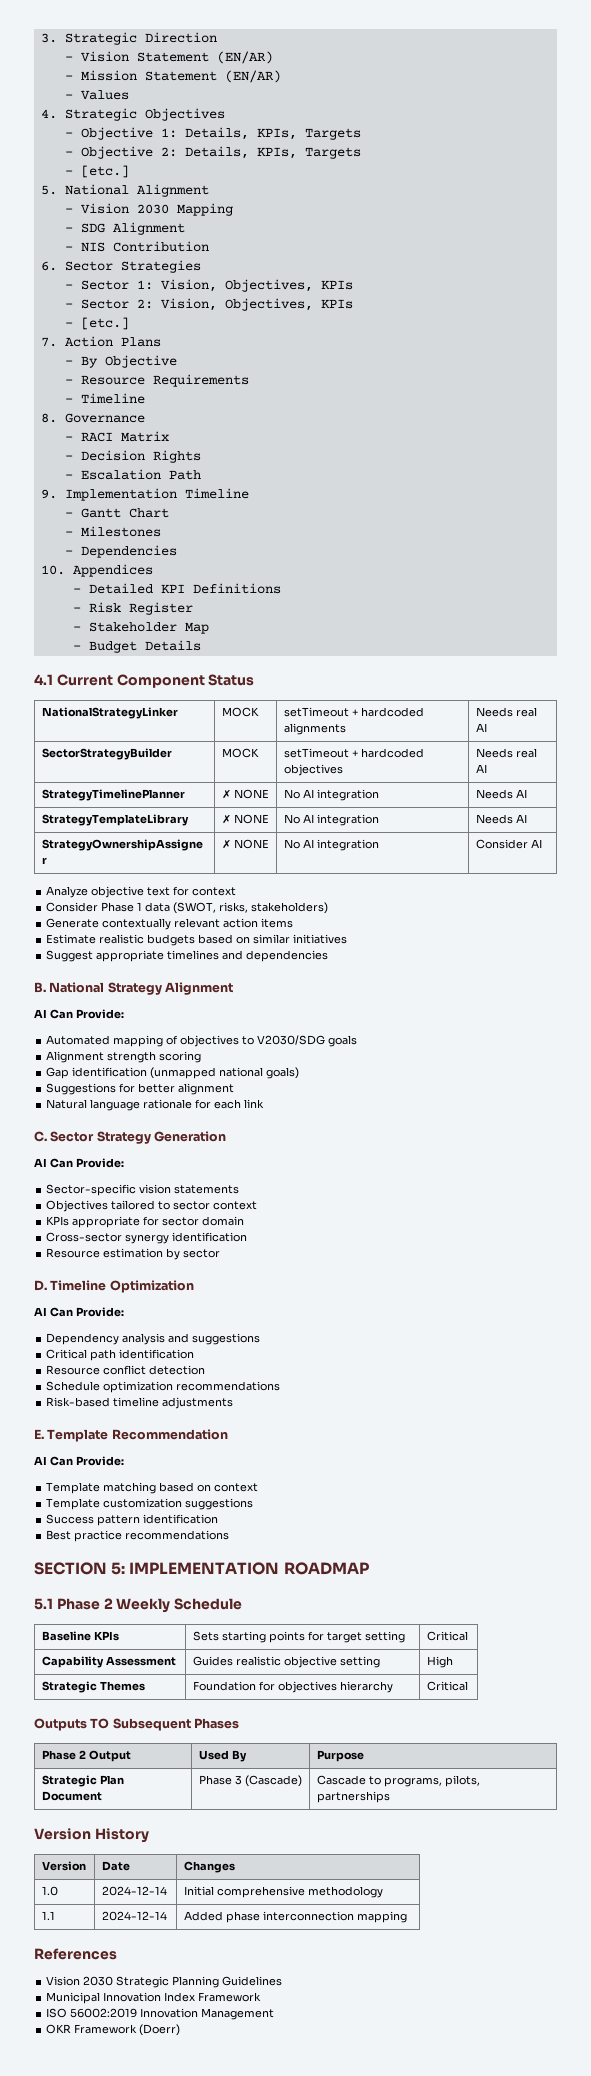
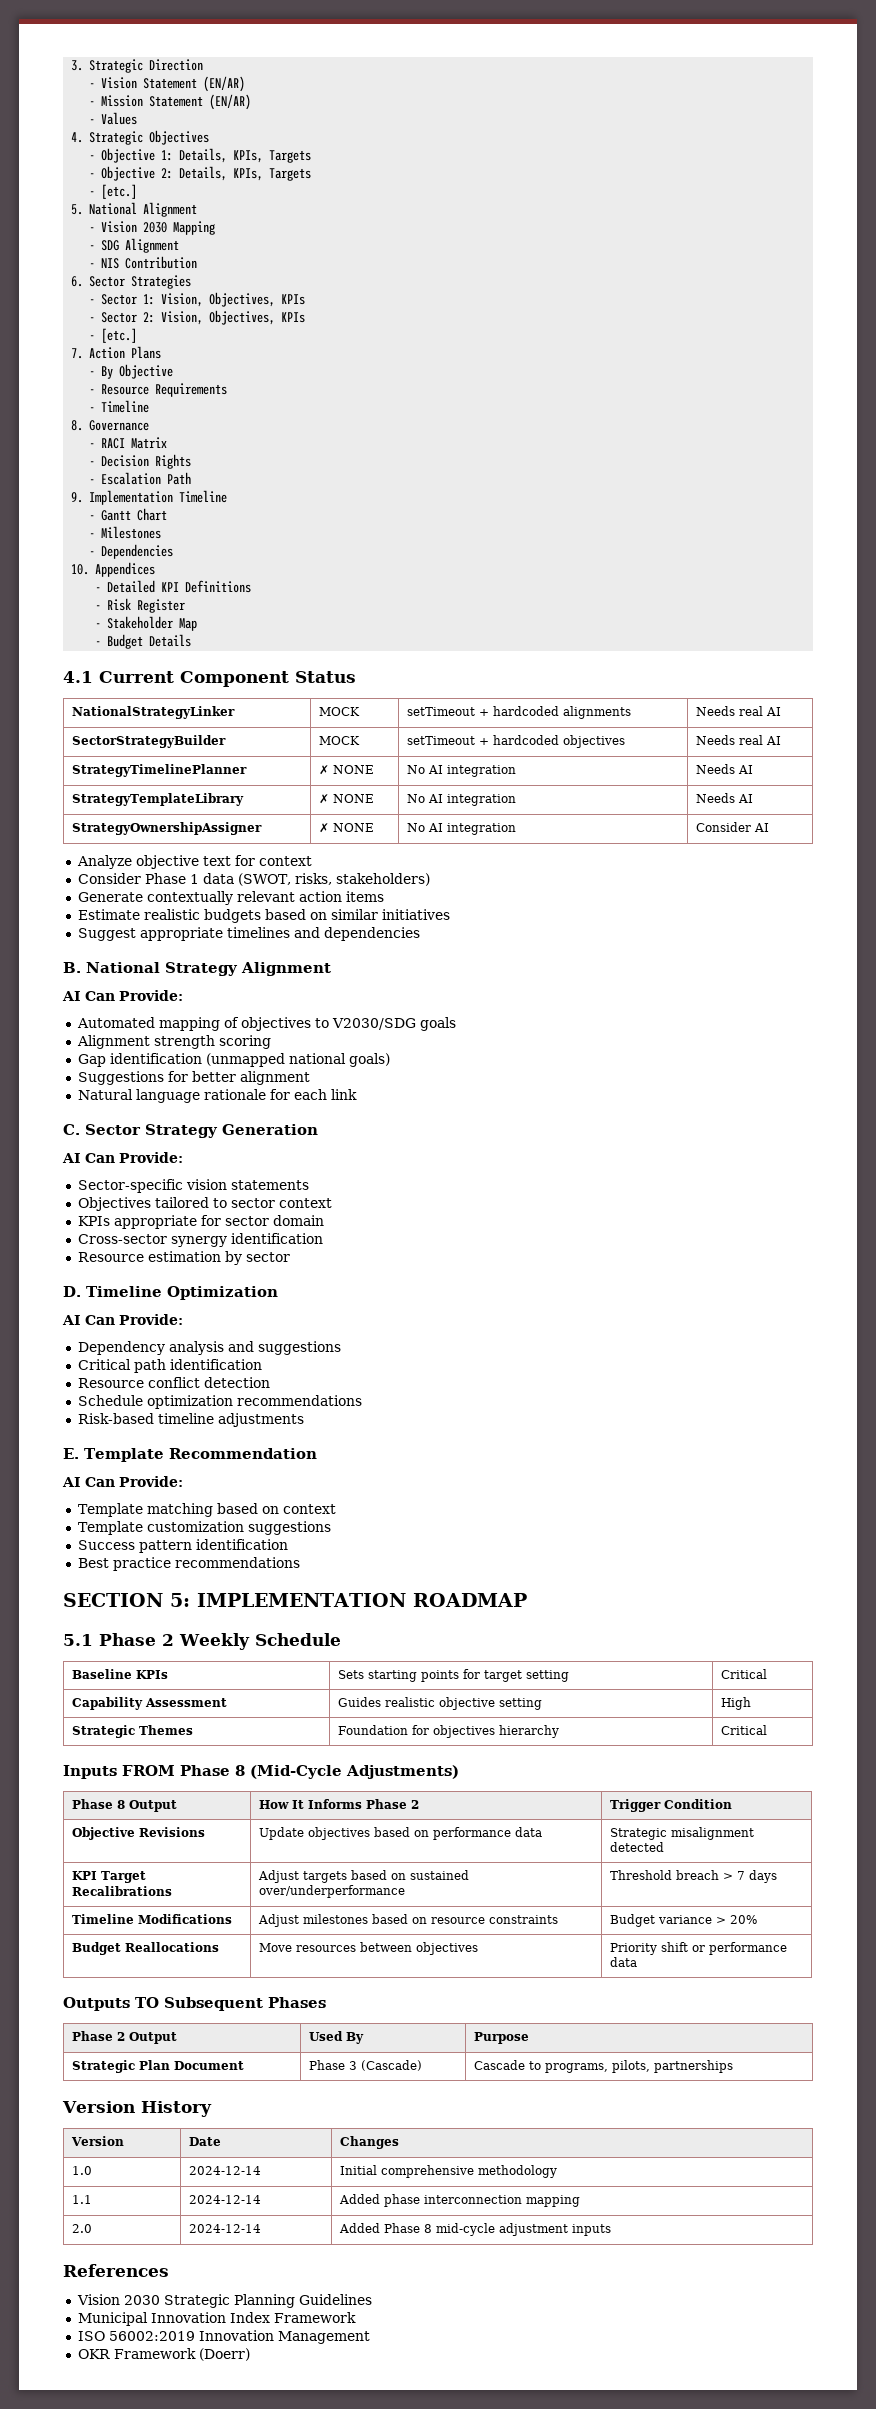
(468, 1686) none -> [63,1765,459,1779] [72,1799,178,1812] [259,1799,420,1809] [610,1799,733,1812] [72,1827,206,1840] [259,1827,543,1840] [610,1827,755,1840] [610,1842,665,1852] [72,1871,147,1883] [72,1886,173,1896] [258,1870,470,1883] [259,1885,406,1898] [610,1870,778,1883] [72,1914,233,1924] [258,1914,559,1927] [610,1914,758,1927] [72,1942,220,1955] [259,1942,479,1955] [610,1942,788,1955] [610,1957,638,1967] // Inputs FROM Phase 8 (Mid-Cycle Adjustments) // Phase 8 Output | How It Informs Phase 2 | Trigger Condition // Objective Revisions | Update objectives based on performance data | Strategic misalignment detected // KPI Target Recalibrations | Adjust targets based on sustained over/underperformance | Threshold breach > 7 days // Timeline Modifications | Adjust milestones based on resource constraints | Budget variance > 20% // Budget Reallocations | Move resources between objectives | Priority shift or performance data
(407, 1917) none -> [72,2224,93,2233] [189,2224,262,2233] [339,2223,612,2236] // 2.0 | 2024-12-14 | Added Phase 8 mid-cycle adjustment inputs

